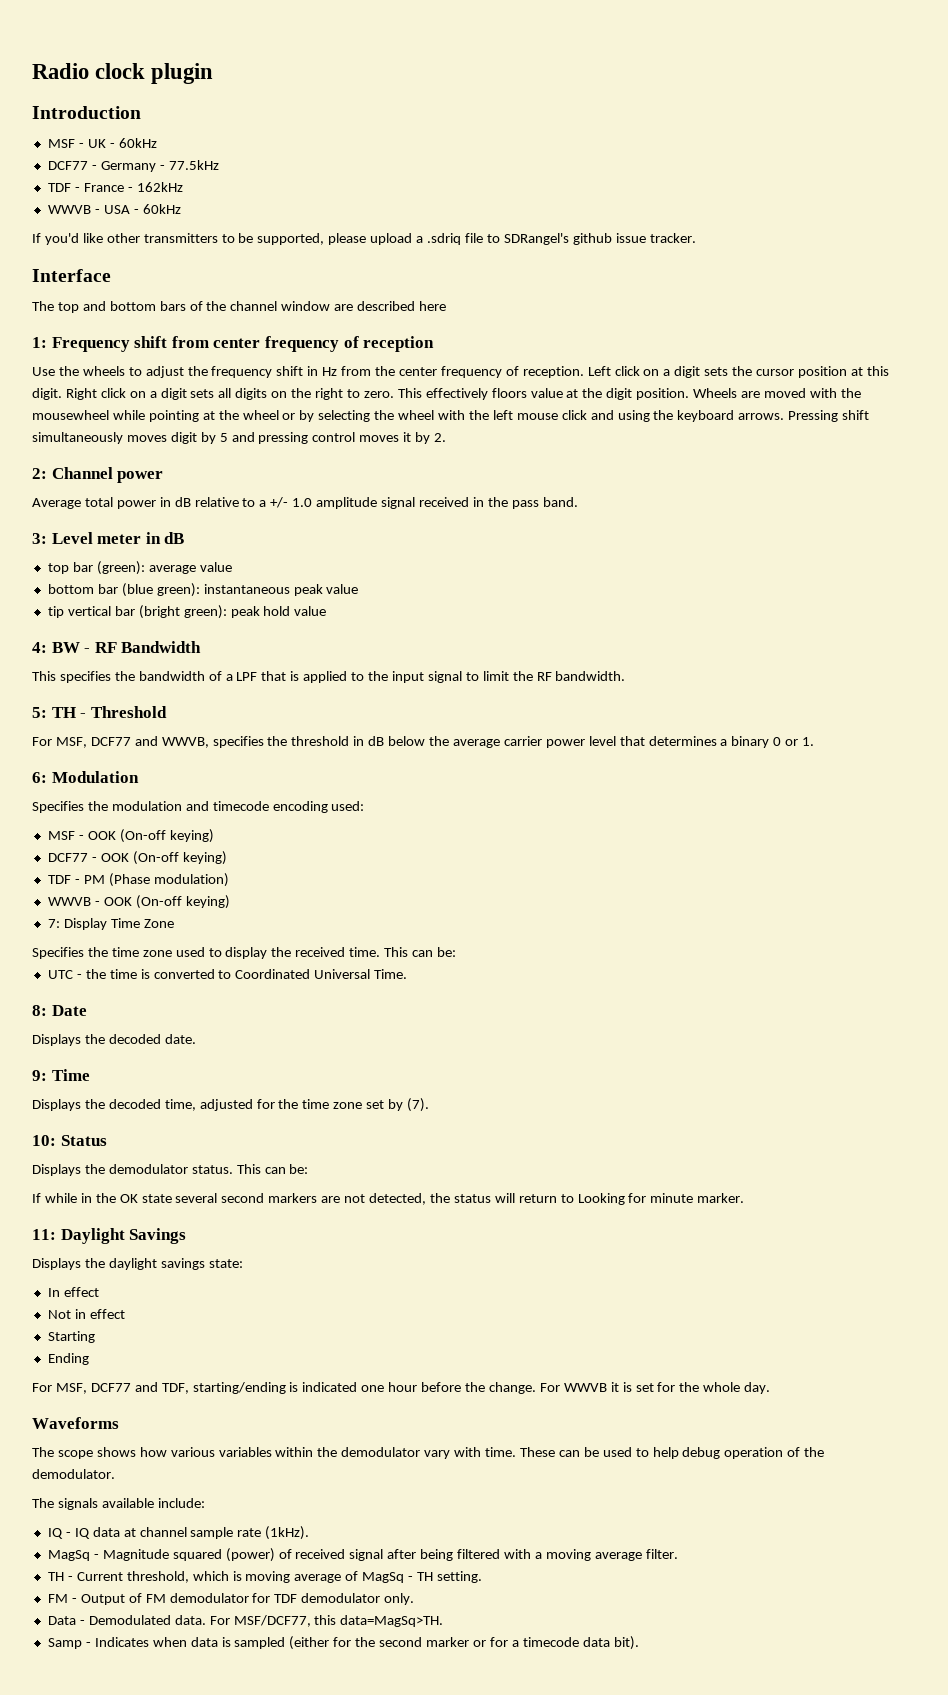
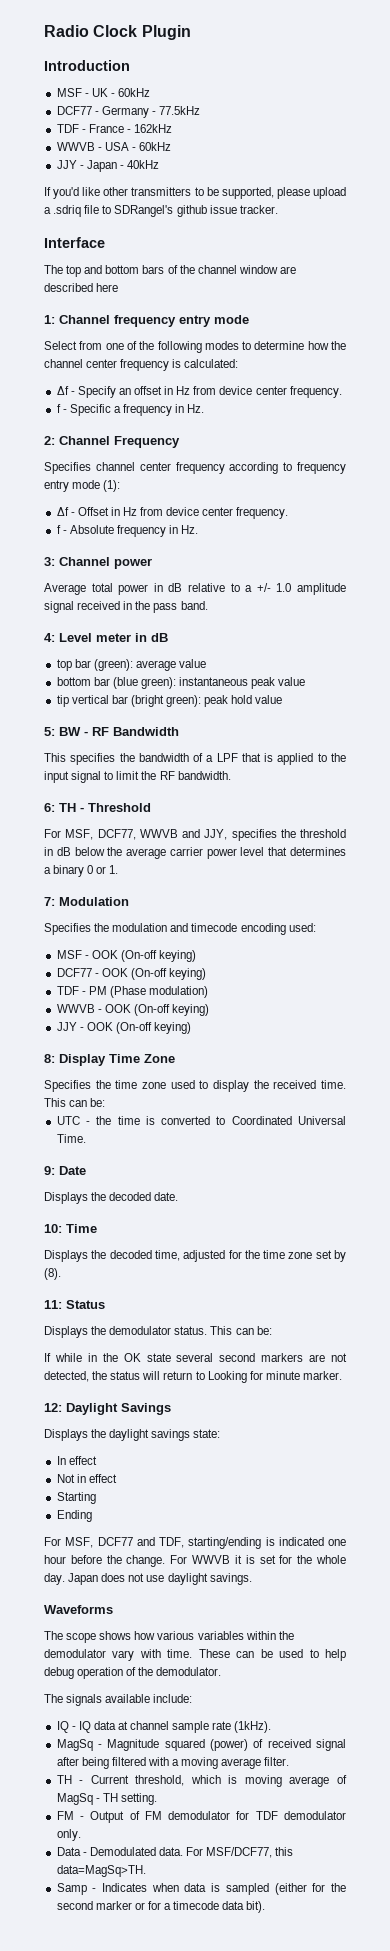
[95,63,214,84] clock plugin -> [93,25,191,40] Clock Plugin
(181, 209) none -> [56,160,160,172] // JJY - Japan - 40kHz
[51,336,435,352] [32,366,889,378] [32,388,861,400] [32,410,870,422] [32,432,447,444] [32,468,47,479] Frequency shift from center frequency of reception // Use the wheels to adjust the frequency shift in Hz from the center frequency of reception. Left click on a digit sets the cursor position at this digit. Right click on a digit sets all digits on the right to zero. This effectively floors value at the digit position. Wheels are moved with the mousewheel while pointing at the wheel or by selecting the wheel with the left mouse click and using the keyboard arrows. Pressing shift simultaneously moves digit by 5 and pressing control moves it by 2. // 2: -> [59,315,249,327] [44,341,347,353] [44,359,239,371] [56,386,342,398] [56,404,205,416] [44,436,180,448] [44,462,346,474] [44,480,121,492] [56,507,289,519] [56,525,199,537] [44,557,55,566] Channel frequency entry mode // Select from one of the following modes to determine how the channel center frequency is calculated: // Δf - Specify an offset in Hz from device center frequency. // f - Specific a frequency in Hz. // 2: Channel Frequency // Specifies channel center frequency according to frequency entry mode (1): // Δf - Offset in Hz from device center frequency. // f - Absolute frequency in Hz. // 3:
[32,533,47,544] 3: -> [44,633,55,642] 4:
[32,642,47,653] 4: -> [44,727,55,736] 5:
[32,707,47,718] 5: -> [44,803,55,812] 6:
[90,736,209,748] DCF77 and WWVB, -> [97,829,228,840] DCF77, WWVB and JJY,
[32,772,47,783] 6: -> [44,897,55,906] 7:
[47,919,60,928] 7: -> [56,1022,192,1034] [44,1054,55,1063] JJY - OOK (On-off keying) // 8:
[32,1005,47,1016] 8: -> [44,1166,55,1175] 9:
[32,1070,47,1081] 9: -> [44,1224,62,1233] 10:
[407,1098,430,1112] [32,1135,56,1146] (7). // 10: -> [44,1268,61,1280] [44,1300,62,1309] (8). // 11:
[32,1229,56,1240] 11: -> [44,1403,62,1412] 12:
(771, 1388) none -> [68,1573,252,1585] Japan does not use daylight savings.

